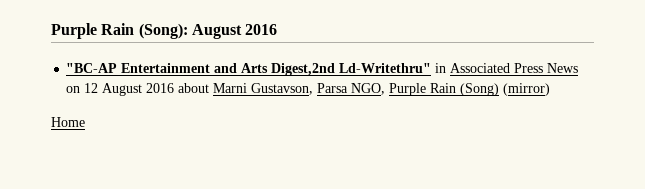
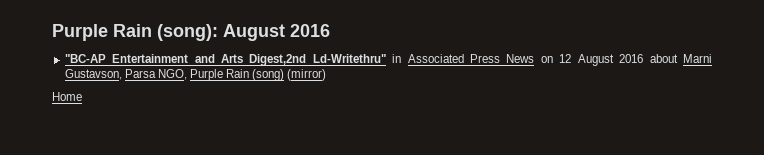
[51,23,188,39] Purple Rain (Song): -> [52,24,218,41] Purple Rain (song):
[460,83,500,96] (Song) -> [252,69,285,81] (song)

